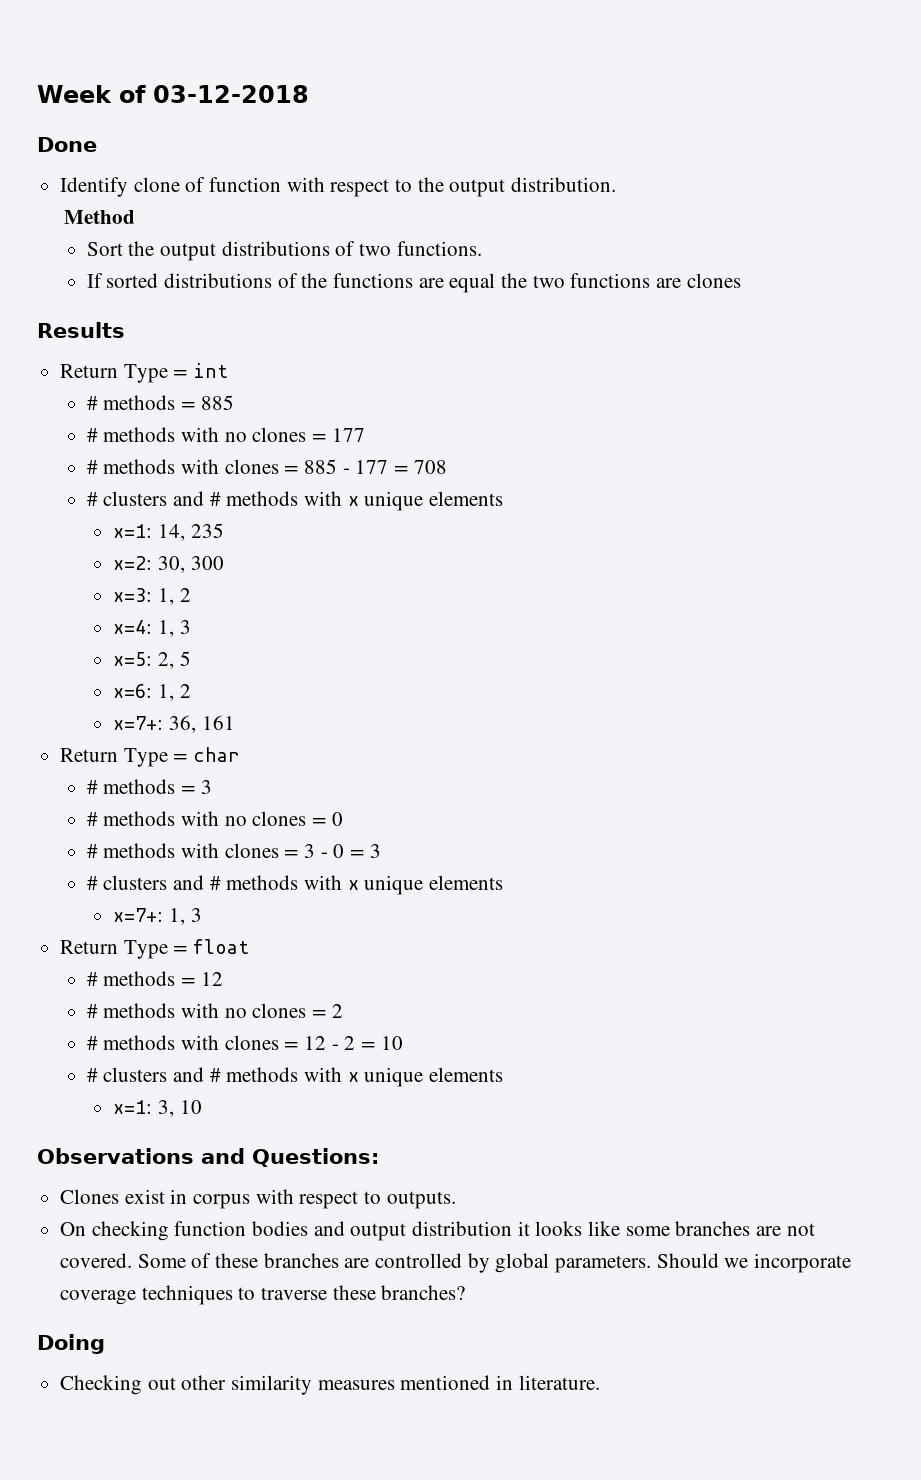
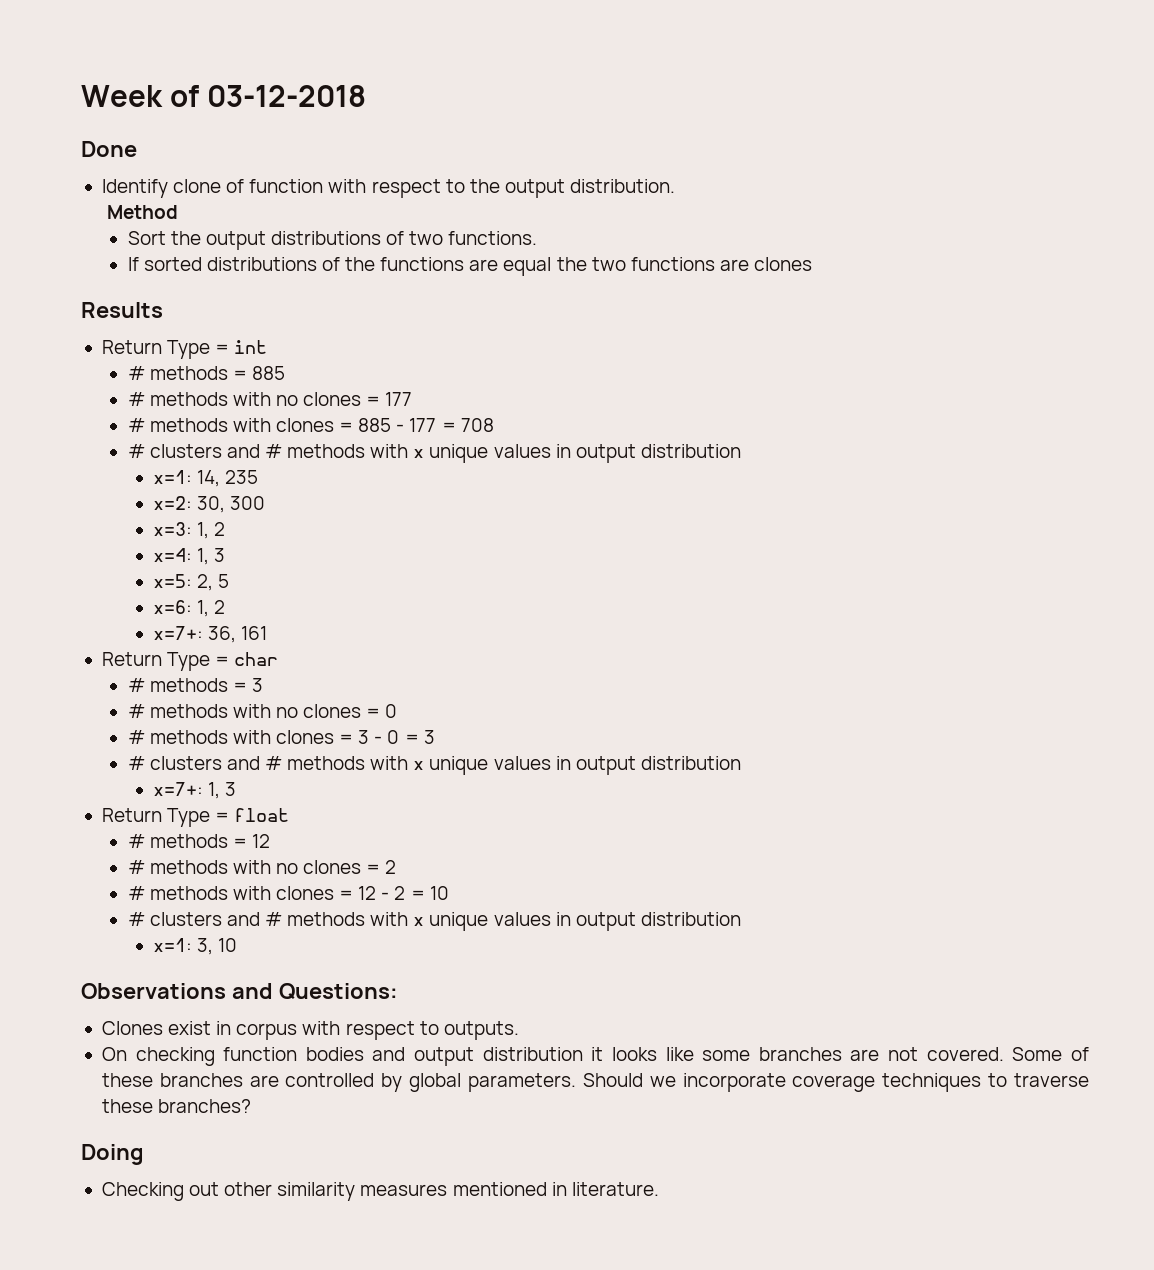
[429,491,504,506] elements -> [493,444,741,463] values in output distribution
[429,875,504,890] elements -> [493,756,741,775] values in output distribution
[429,1067,504,1082] elements -> [493,912,741,931] values in output distribution

